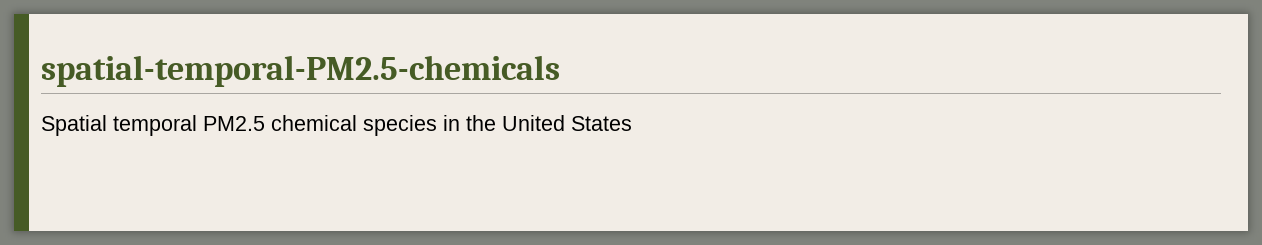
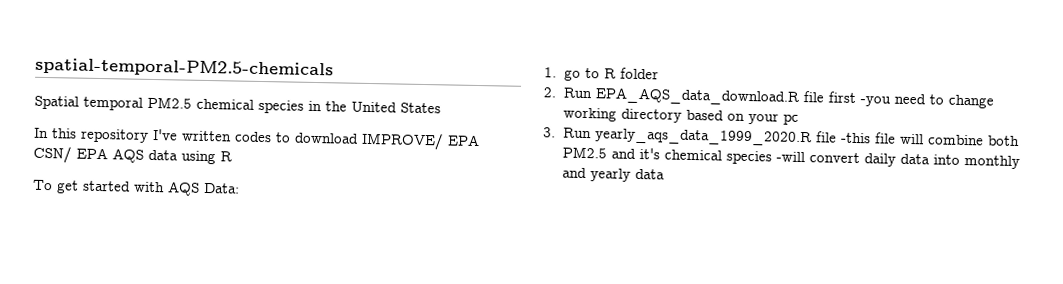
(632, 123) none -> [33,127,480,151] [33,145,232,165] [33,179,240,196] [544,67,660,81] [543,87,995,109] [563,107,800,125] [543,127,1021,147] [562,146,1021,170] [562,167,666,182] // In this repository I've written codes to download IMPROVE/ EPA CSN/ EPA AQS data using R // To get started with AQS Data: // 1. go to R folder // 2. Run EPA_AQS_data_download.R file first -you need to change working directory based on your pc // 3. Run yearly_aqs_data_1999_2020.R file -this file will combine both PM2.5 and it's chemical species -will convert daily data into monthly and yearly data

